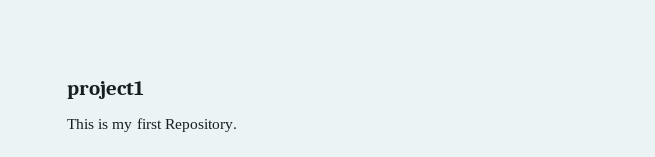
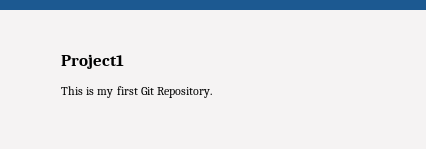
[67,81,144,99] project1 -> [61,54,124,69] Project1
(162, 123) none -> [140,87,154,95] Git

